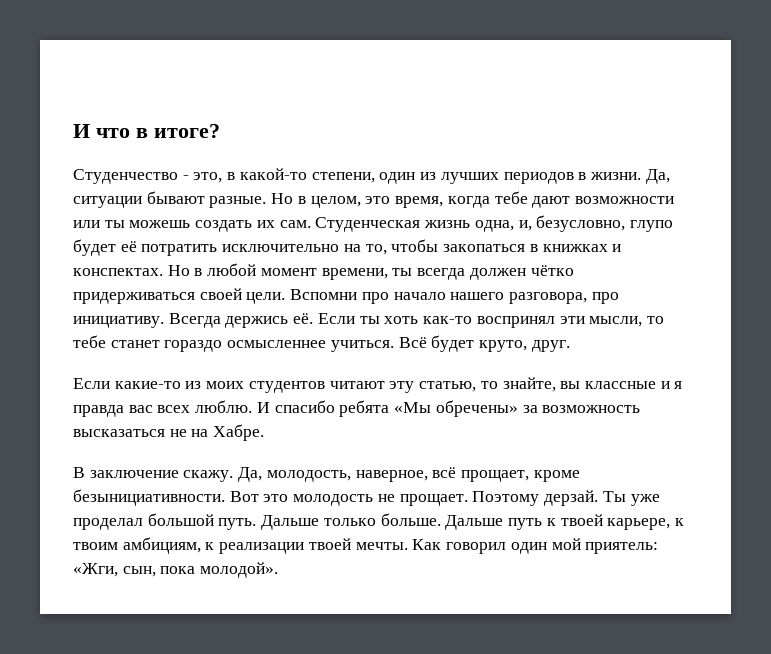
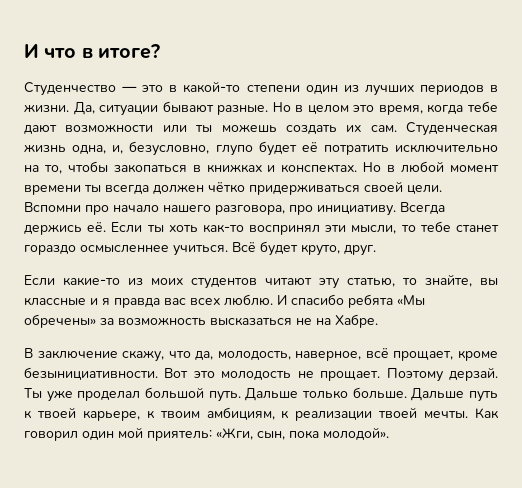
[182,172,223,183] - это, -> [122,85,164,92] — это
[311,172,375,183] степени, -> [246,85,300,92] степени
[310,196,361,208] целом, -> [307,105,349,114] целом
[321,268,388,280] времени, -> [24,185,81,195] времени
[183,467,263,482] скажу. Да, -> [122,350,214,362] скажу, что да,

